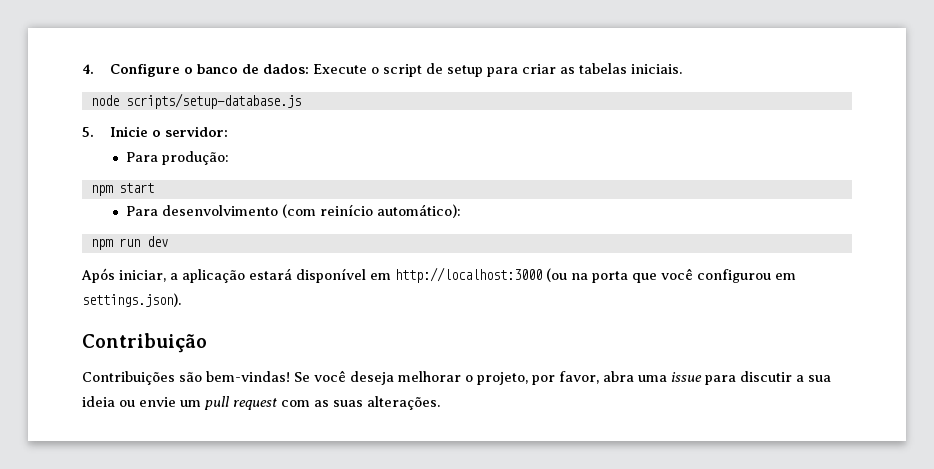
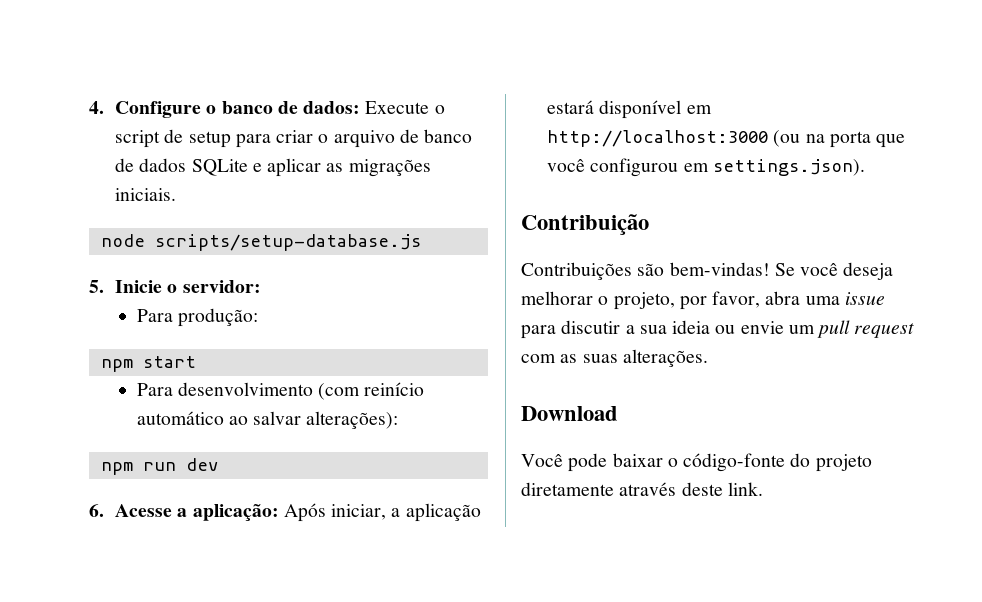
[560,63,628,74] as tabelas -> [318,129,473,148] [115,158,431,177] o arquivo de banco de dados SQLite e aplicar as migrações
[377,204,462,218] automático): -> [136,411,399,429] automático ao salvar alterações):
(168, 241) none -> [89,504,279,521] 6. Acesse a aplicação:
(440, 403) none -> [521,406,618,421] [521,453,872,472] [521,482,763,496] // Download // Você pode baixar o código-fonte do projeto diretamente através deste link.

